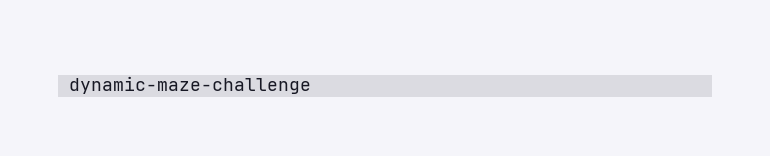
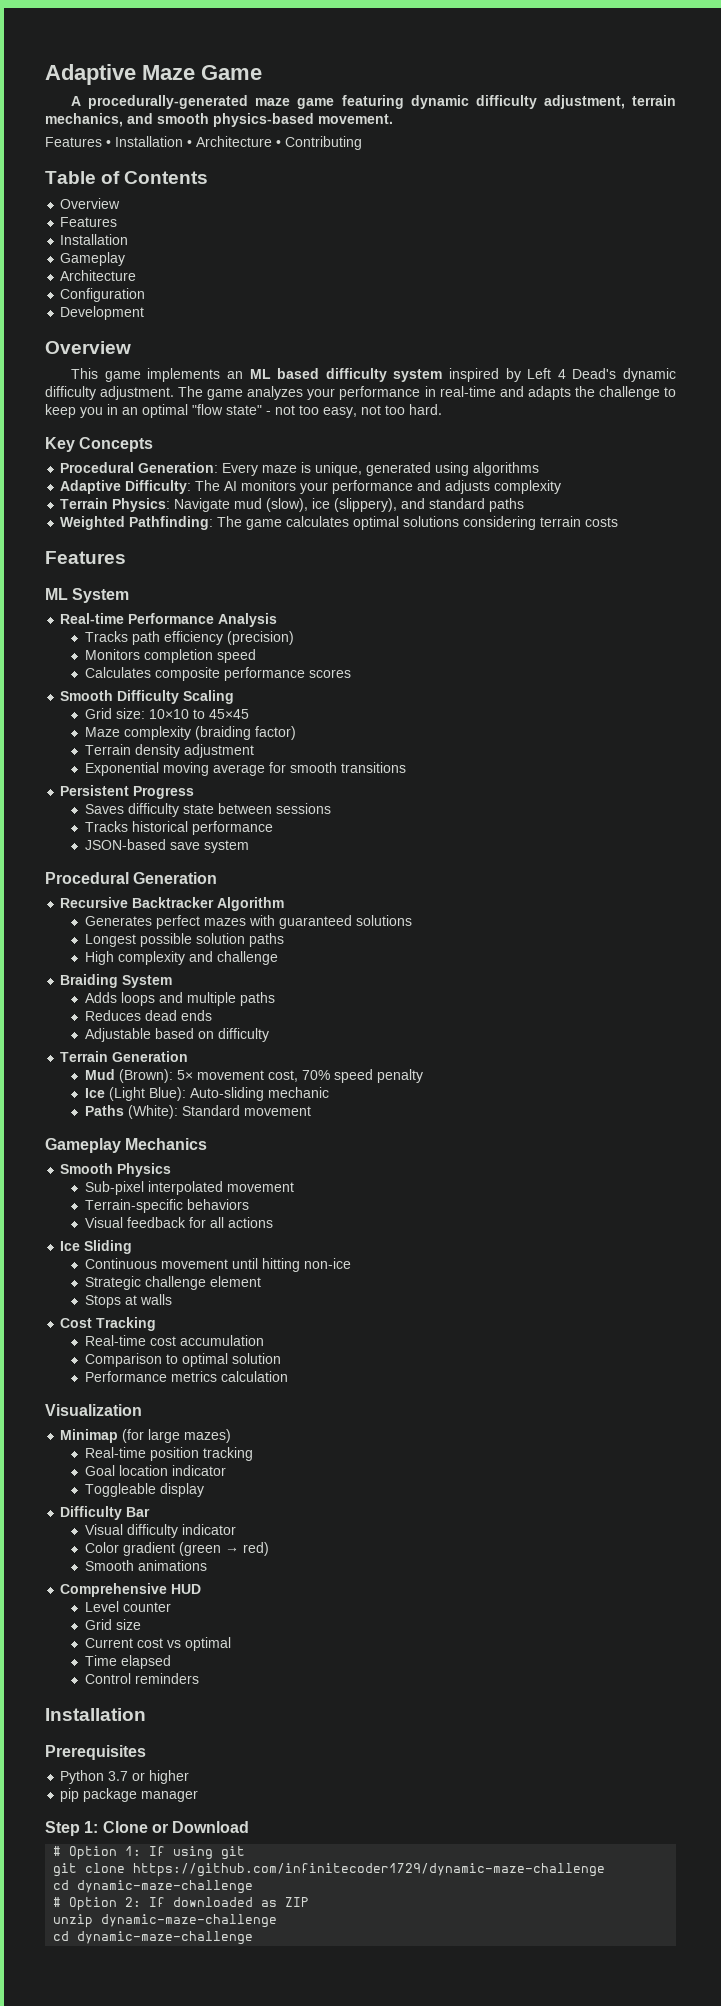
(69, 85) none -> [45,64,262,85] [71,95,676,109] [45,113,393,127] [45,136,362,150] [45,171,209,184] [60,198,121,209] [60,217,118,227] [60,234,129,245] [60,252,126,266] [60,270,137,281] [60,288,146,302] [60,306,145,320] [45,341,131,354] [71,368,677,382] [45,386,677,400] [45,404,442,418] [45,437,154,452] [60,462,540,476] [60,480,562,494] [60,498,525,512] [60,516,619,530] [45,551,126,564] [45,588,130,603] [60,613,278,627] [84,631,294,645] [84,649,256,663] [84,667,351,681] [60,690,235,704] [84,708,249,719] [84,726,296,740] [84,744,254,758] [84,762,406,776] [60,785,195,799] [84,803,331,817] [84,821,273,835] [84,839,249,853] [45,872,218,884] [60,897,285,911] [84,915,412,929] [84,933,284,947] [84,951,278,965] [60,974,173,988] [84,992,275,1006] [84,1010,212,1021] [84,1028,269,1042] [60,1051,189,1062] [84,1069,423,1083] [84,1087,329,1101] [84,1105,311,1119] [45,1138,208,1153] [60,1163,172,1177] [84,1181,294,1195] [84,1199,249,1213] [84,1217,273,1228] [60,1240,133,1254] [84,1258,351,1272] [84,1276,261,1290] [84,1294,172,1308] [60,1317,157,1331] [84,1335,264,1346] [84,1353,281,1367] [84,1371,288,1382] [45,1404,142,1416] [60,1429,232,1443] [84,1447,253,1461] [84,1465,226,1476] [84,1483,204,1497] [60,1506,151,1520] [84,1524,236,1538] [84,1542,269,1556] [84,1560,207,1571] [60,1583,202,1597] [84,1601,171,1612] [84,1619,141,1630] [84,1637,231,1651] [84,1655,171,1669] [84,1673,199,1684] [45,1708,146,1721] [45,1745,146,1760] [60,1770,190,1784] [60,1788,199,1802] [45,1821,250,1836] [53,1846,246,1860] [53,1863,606,1877] [53,1880,254,1894] [53,1897,310,1911] [53,1914,278,1928] [53,1931,70,1941] Adaptive Maze Game // A procedurally-generated maze game featuring dynamic difficulty adjustment, terrain mechanics, and smooth physics-based movement. // Features • Installation • Architecture • Contributing // Table of Contents // Overview // Features // Installation // Gameplay // Architecture // Configuration // Development // Overview // This game implements an ML based difficulty system inspired by Left 4 Dead's dynamic difficulty adjustment. The game analyzes your performance in real-time and adapts the challenge to keep you in an optimal "flow state" - not too easy, not too hard. // Key Concepts // Procedural Generation: Every maze is unique, generated using algorithms // Adaptive Difficulty: The AI monitors your performance and adjusts complexity // Terrain Physics: Navigate mud (slow), ice (slippery), and standard paths // Weighted Pathfinding: The game calculates optimal solutions considering terrain costs // Features // ML System // Real-time Performance Analysis // Tracks path efficiency (precision) // Monitors completion speed // Calculates composite performance scores // Smooth Difficulty Scaling // Grid size: 10×10 to 45×45 // Maze complexity (braiding factor) // Terrain density adjustment // Exponential moving average for smooth transitions // Persistent Progress // Saves difficulty state between sessions // Tracks historical performance // JSON-based save system // Procedural Generation // Recursive Backtracker Algorithm // Generates perfect mazes with guaranteed solutions // Longest possible solution paths // High complexity and challenge // Braiding System // Adds loops and multiple paths // Reduces dead ends // Adjustable based on difficulty // Terrain Generation // Mud (Brown): 5× movement cost, 70% speed penalty // Ice (Light Blue): Auto-sliding mechanic // Paths (White): Standard movement // Gameplay Mechanics // Smooth Physics // Sub-pixel interpolated movement // Terrain-specific behaviors // Visual feedback for all actions // Ice Sliding // Continuous movement until hitting non-ice // Strategic challenge element // Stops at walls // Cost Tracking // Real-time cost accumulation // Comparison to optimal solution // Performance metrics calculation // Visualization // Minimap (for large mazes) // Real-time position tracking // Goal location indicator // Toggleable display // Difficulty Bar // Visual difficulty indicator // Color gradient (green → red) // Smooth animations // Comprehensive HUD // Level counter // Grid size // Current cost vs optimal // Time elapsed // Control reminders // Installation // Prerequisites // Python 3.7 or higher // pip package manager // Step 1: Clone or Download // # Option 1: If using git // git clone https://github.com/infinitecoder1729/dynamic-maze-challenge // cd dynamic-maze-challenge // # Option 2: If downloaded as ZIP // unzip dynamic-maze-challenge // cd

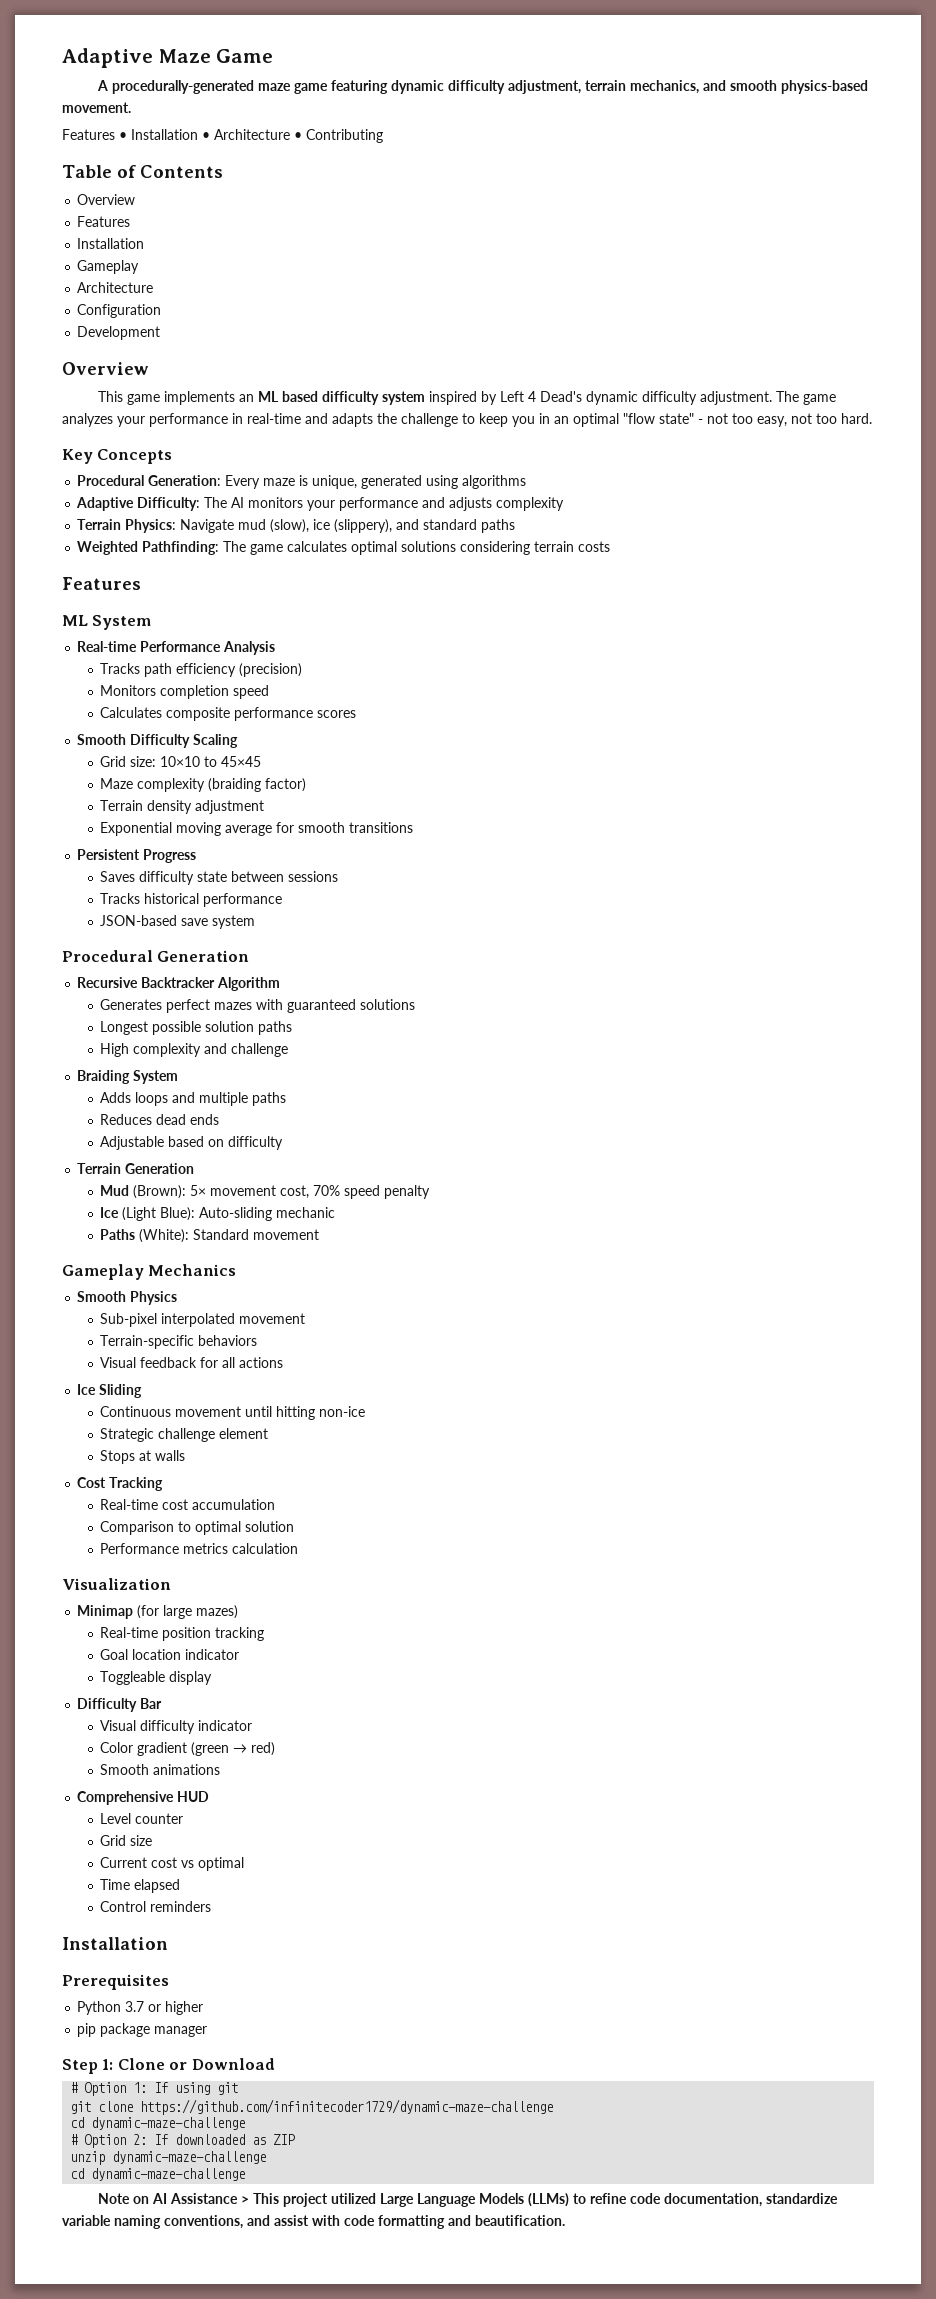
(254, 1938) none -> [98,2193,839,2207] [62,2215,565,2229] // Note on AI Assistance > This project utilized Large Language Models (LLMs) to refine code documentation, standardize variable naming conventions, and assist with code formatting and beautification.

